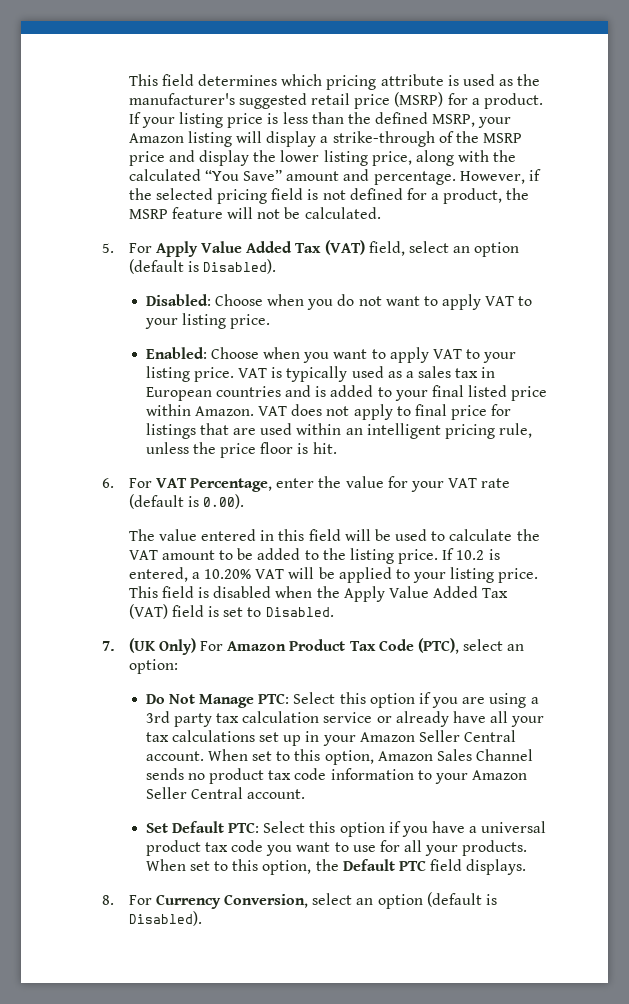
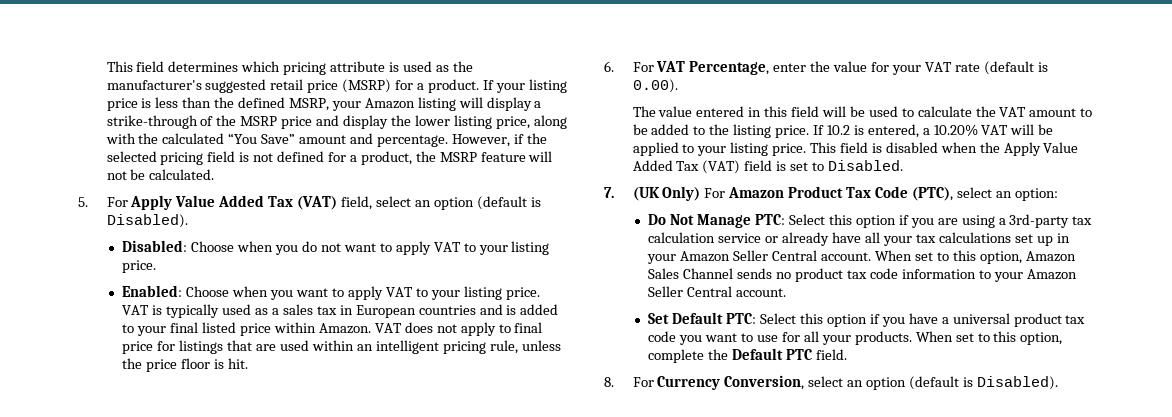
[145,711,212,727] 3rd party -> [1009,214,1070,228] 3rd-party
(312, 867) none -> [648,349,705,363] complete
[430,859,527,875] field displays. -> [816,349,848,360] field.

